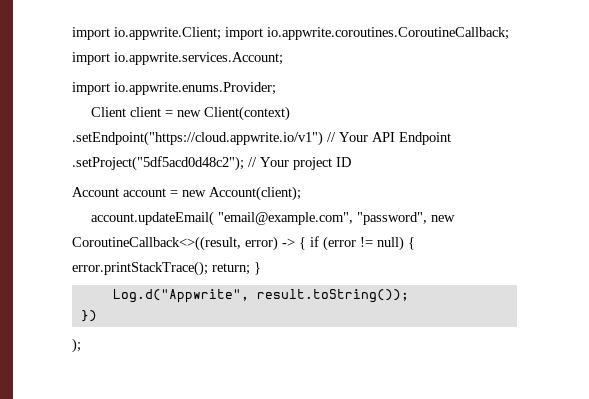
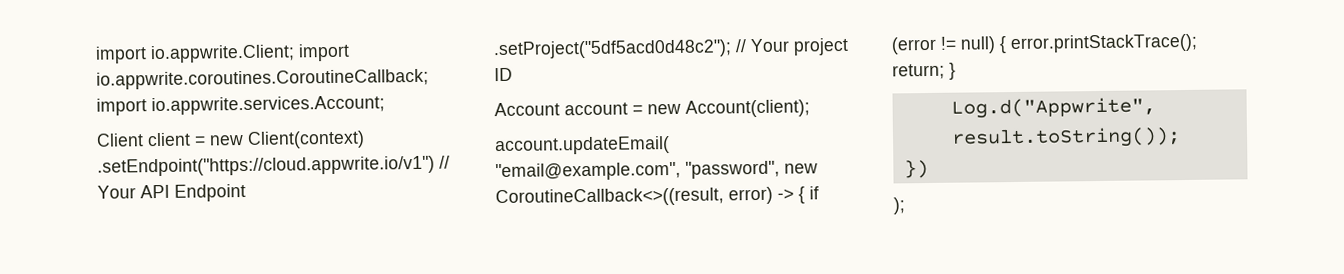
[72,82,276,95] // import io.appwrite.enums.Provider; -> (385, 105) none

